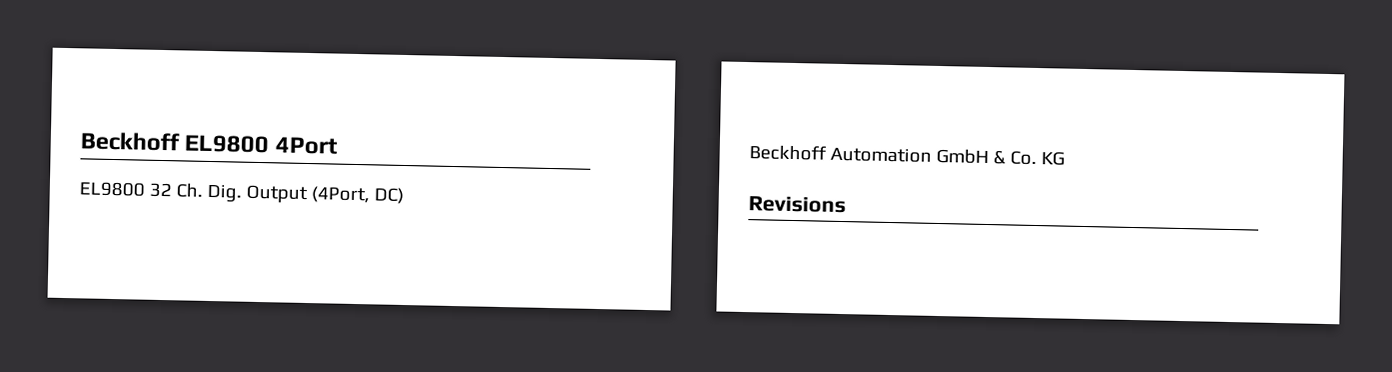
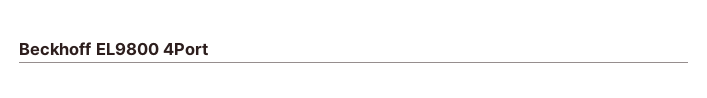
[79,181,404,204] [749,144,1065,166] [748,195,846,214] // EL9800 32 Ch. Dig. Output (4Port, DC) // Beckhoff Automation GmbH & Co. KG // Revisions -> (209, 49) none

